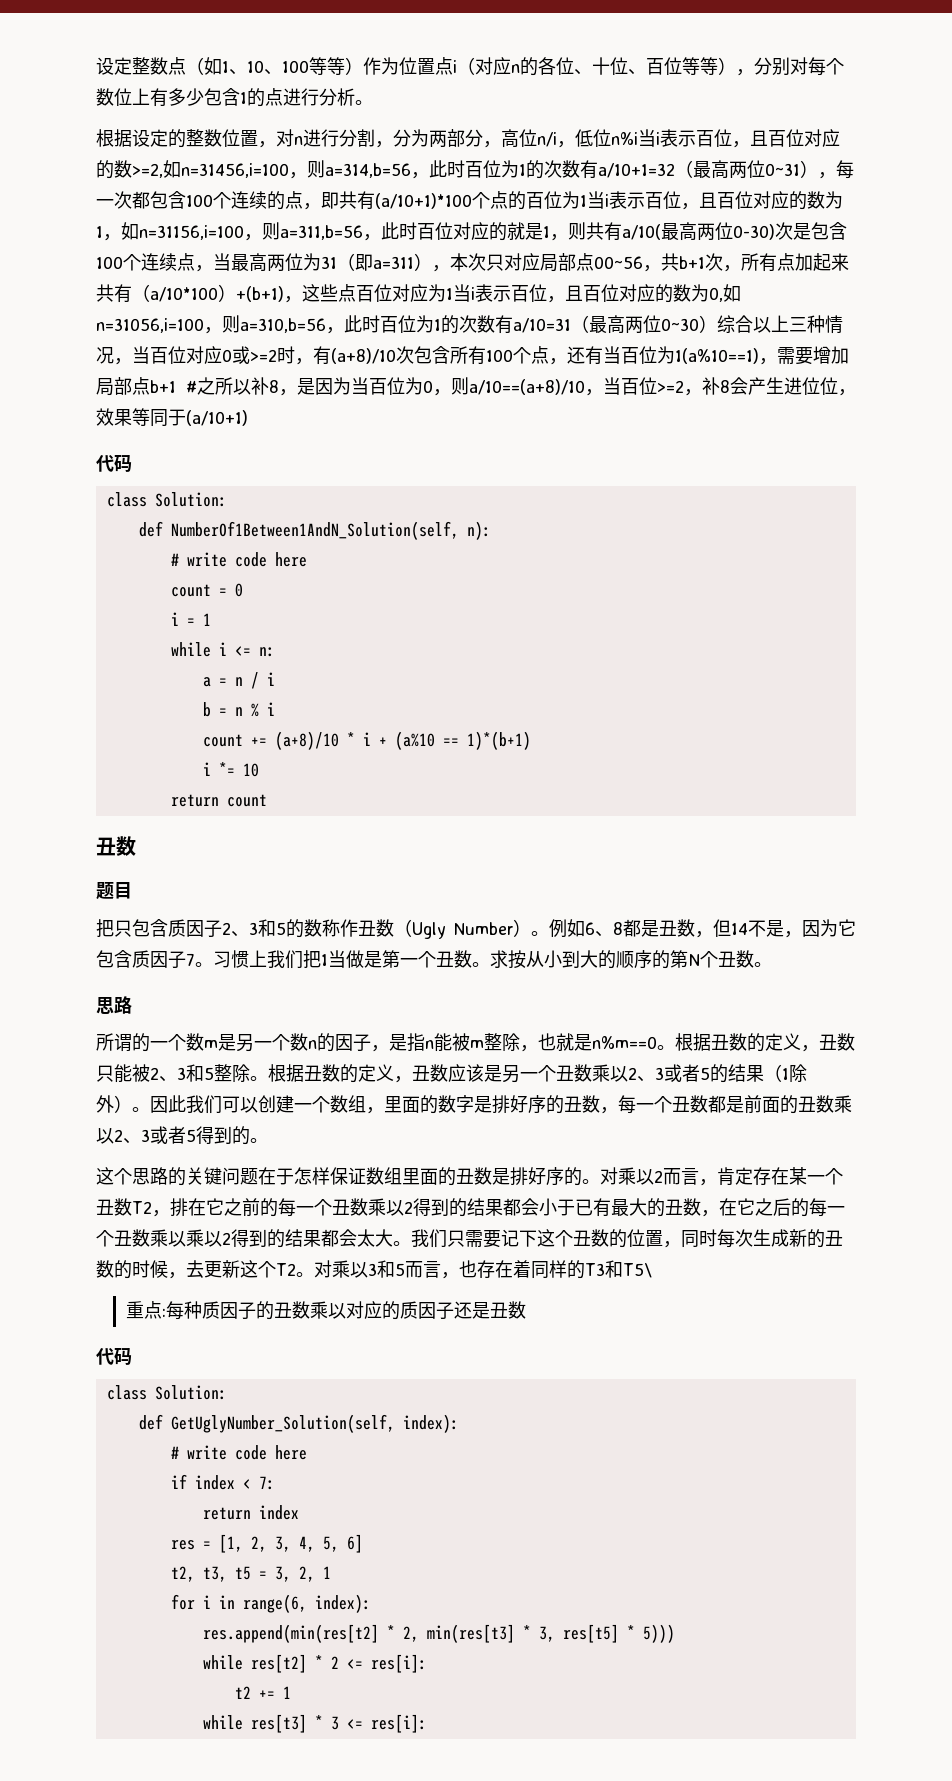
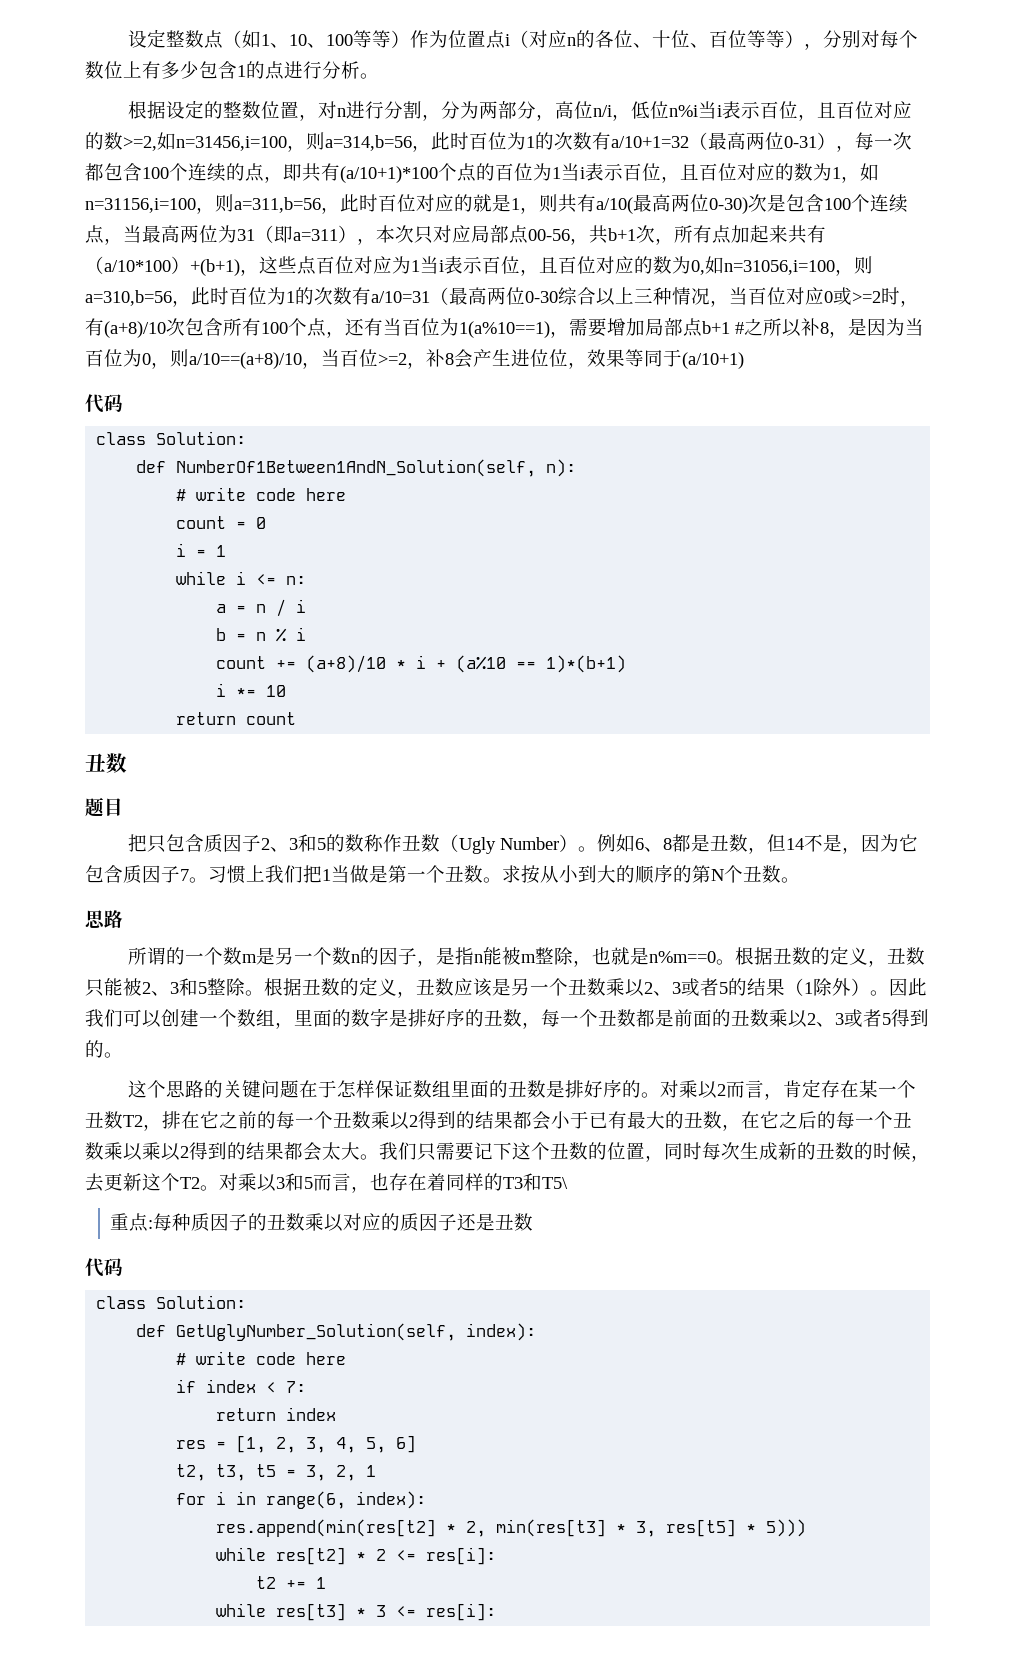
[765,163,800,176] 0~31 -> [784,136,817,148] 0-31
[594,256,643,269] 00~56 -> [528,229,570,241] 00-56
[661,315,717,333] 0~30） -> [525,291,558,303] 0-30

